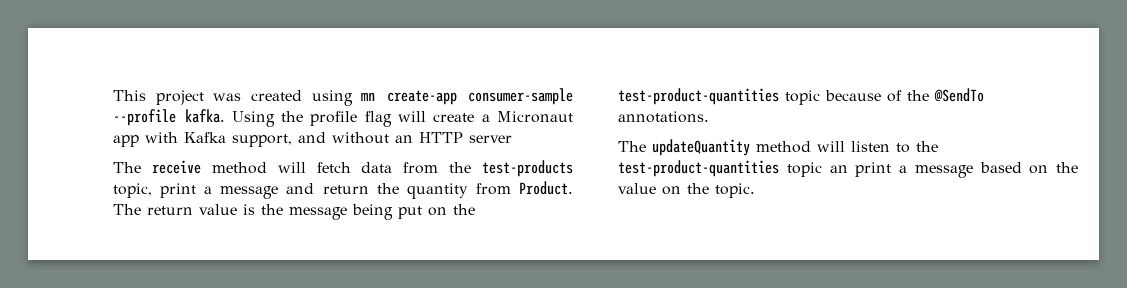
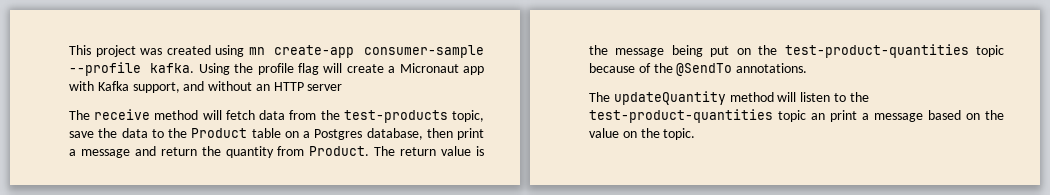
(152, 190) none -> [69,128,453,140] save the data to the Product table on a Postgres database, then

